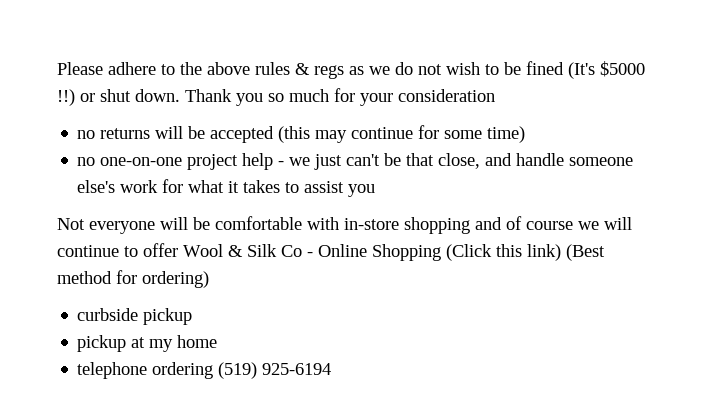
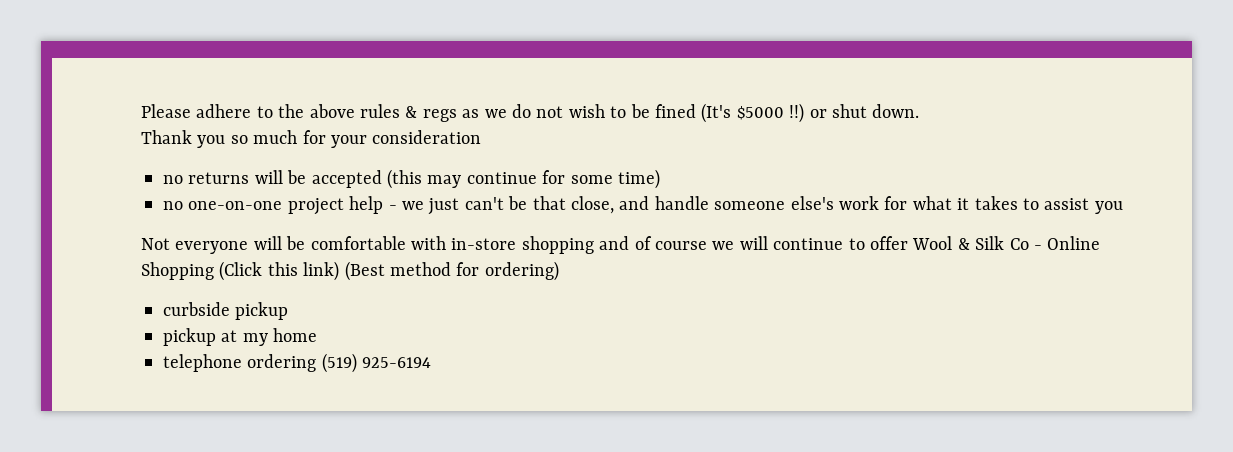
(180, 95) none -> (920, 111) //

